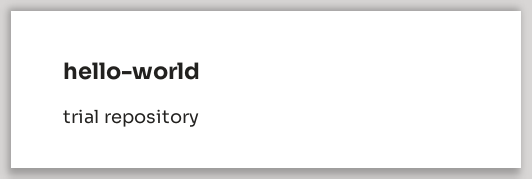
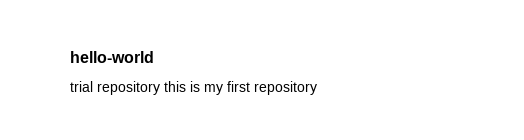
(199, 118) none -> [164,81,317,95] this is my first repository

